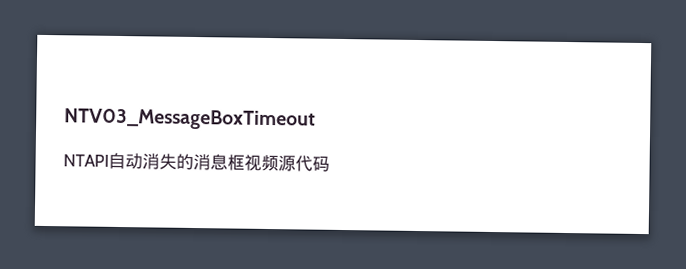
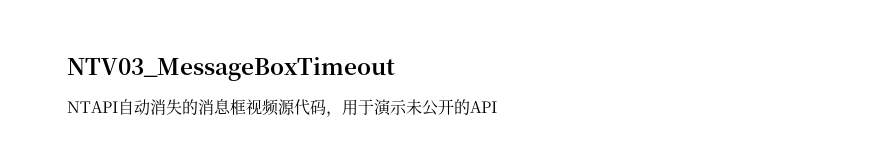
(330, 163) none -> [326,99,497,117] ，用于演示未公开的API

